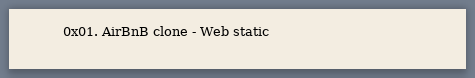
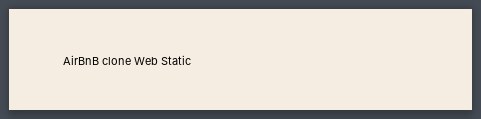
[63,27,98,36] 0x01. -> (63, 60) none
[192,26,269,36] - Web static -> [134,55,191,65] Web Static

